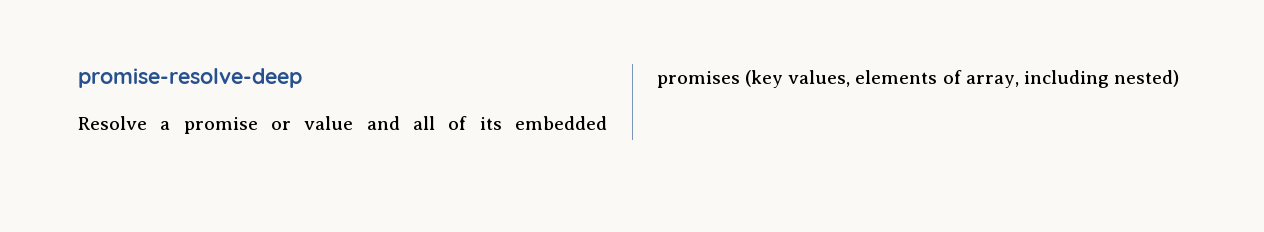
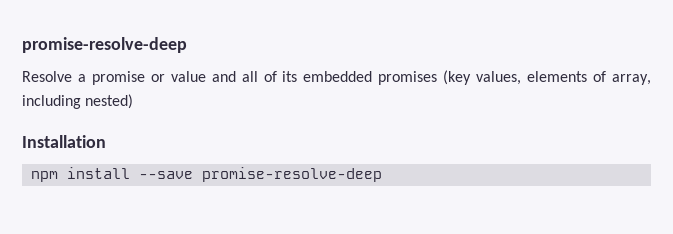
(1179, 78) none -> [22,135,106,148] [31,167,383,182] // Installation // npm install --save promise-resolve-deep

